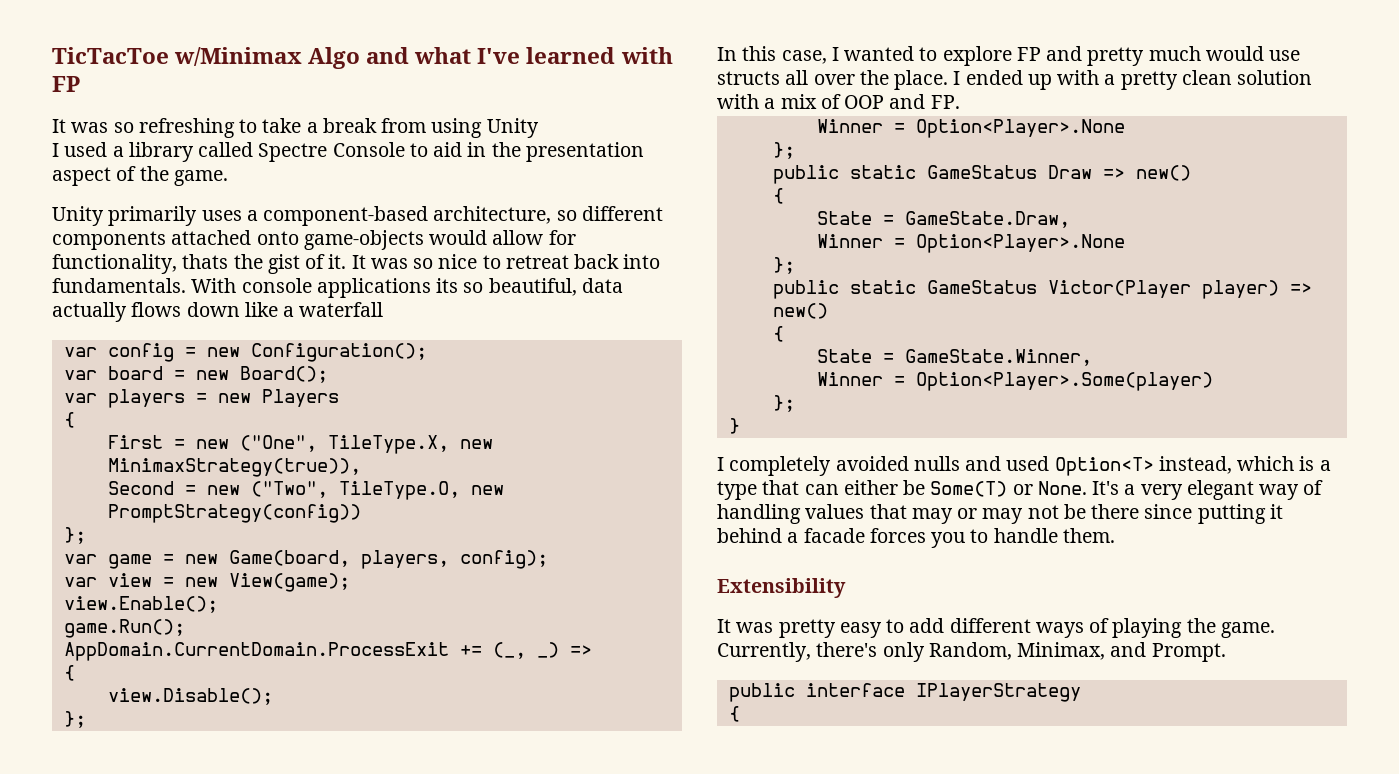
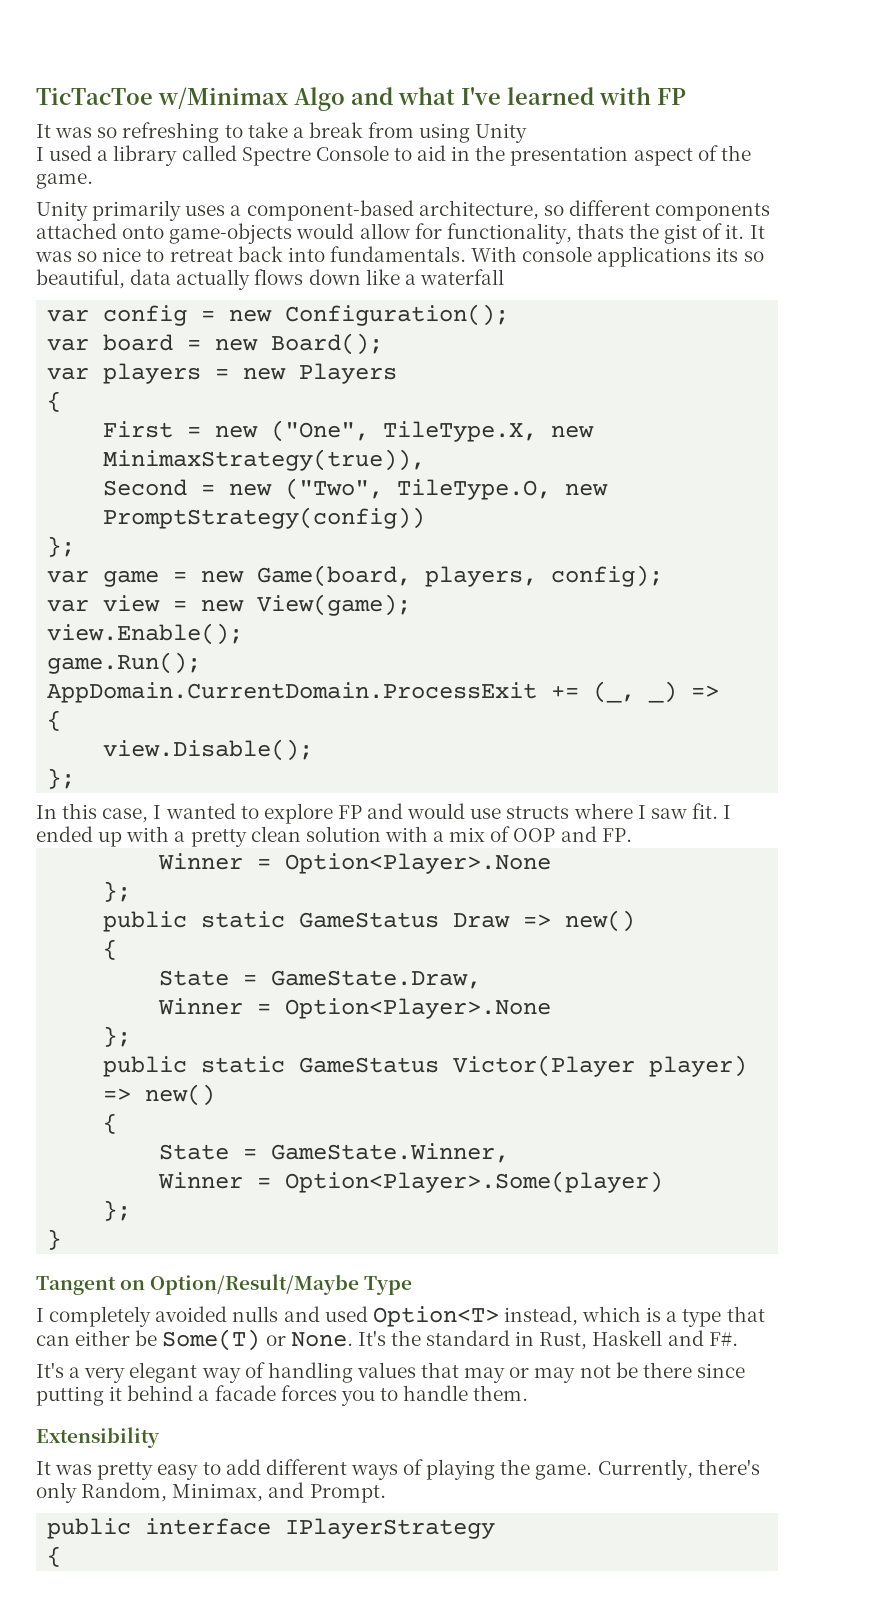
[1087,46,1201,66] pretty much -> (404, 811) none
[785,70,949,90] all over the place. -> [573,803,718,819] where I saw fit.
(740, 426) none -> [36,1274,413,1295] // Tangent on Option/Result/Maybe Type
(1120, 488) none -> [390,1330,738,1350] [36,1362,64,1378] the standard in Rust, Haskell and F#. // It's

